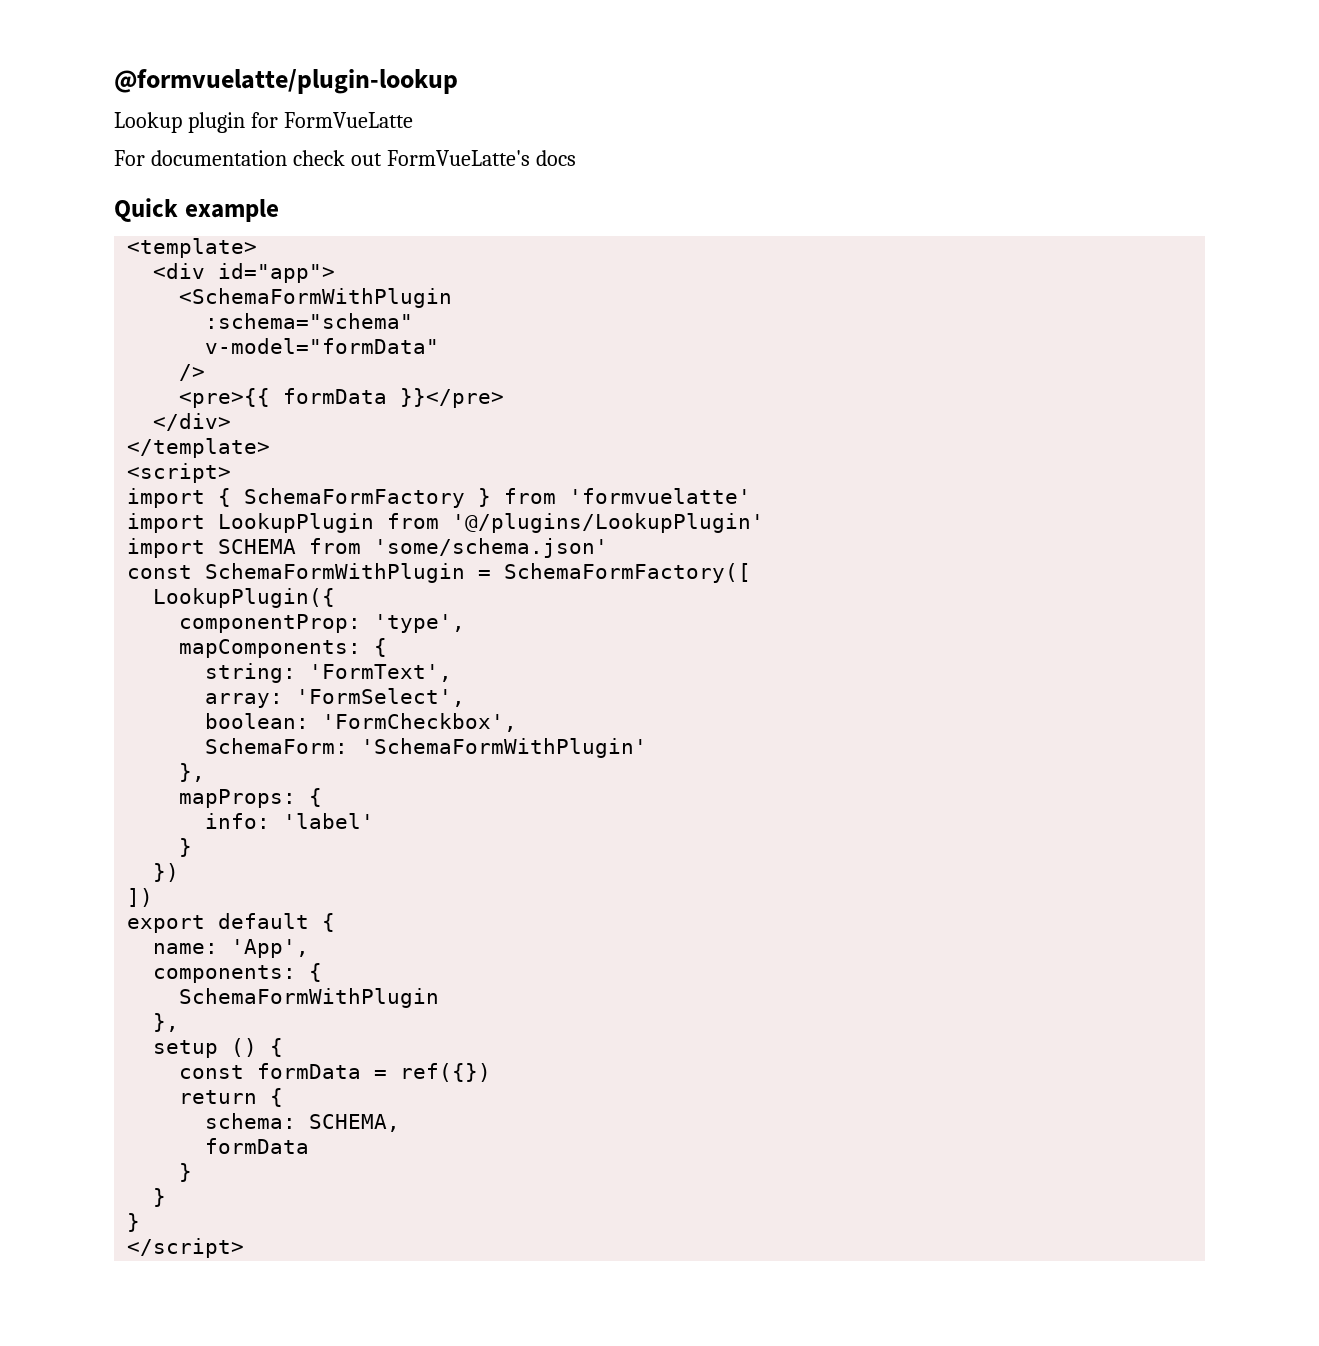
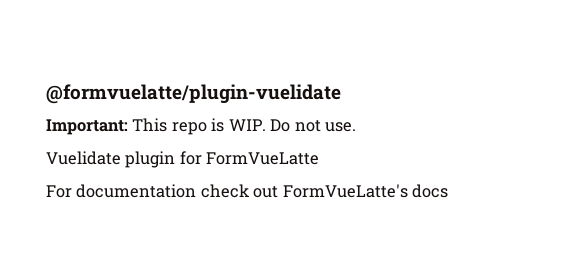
[114,69,458,94] [114,112,182,133] @formvuelatte/plugin-lookup // Lookup -> [46,84,341,104] [46,118,357,135] [46,151,121,165] @formvuelatte/plugin-vuelidate // Important: This repo is WIP. Do not use. // Vuelidate
[114,198,279,222] [127,238,258,258] [153,263,336,283] [179,288,453,308] [205,313,414,329] [205,338,440,354] [179,364,206,381] [179,388,505,408] [153,413,232,431] [127,438,271,458] [127,463,232,483] [127,488,752,508] [127,513,765,533] [127,538,609,558] [127,563,752,583] [153,588,336,608] [179,614,466,633] [179,638,388,658] [205,663,453,683] [205,688,466,708] [205,713,518,732] [205,738,648,758] [179,763,206,782] [179,788,323,808] [205,813,375,829] [179,838,193,857] [153,863,180,882] [127,888,154,907] [127,913,336,933] [153,939,310,958] [153,963,323,983] [179,988,440,1008] [153,1013,180,1032] [153,1038,284,1058] [179,1063,492,1082] [179,1088,284,1107] [205,1113,401,1132] [205,1138,310,1154] [179,1163,193,1182] [153,1188,167,1207] [127,1213,141,1232] [127,1238,245,1258] // Quick example // <template> // <div id="app"> // <SchemaFormWithPlugin // :schema="schema" // v-model="formData" // /> // <pre>{{ formData }}</pre> // </div> // </template> // <script> // import { SchemaFormFactory } from 'formvuelatte' // import LookupPlugin from '@/plugins/LookupPlugin' // import SCHEMA from 'some/schema.json' // const SchemaFormWithPlugin = SchemaFormFactory([ // LookupPlugin({ // componentProp: 'type', // mapComponents: { // string: 'FormText', // array: 'FormSelect', // boolean: 'FormCheckbox', // SchemaForm: 'SchemaFormWithPlugin' // }, // mapProps: { // info: 'label' // } // }) // ]) // export default { // name: 'App', // components: { // SchemaFormWithPlugin // }, // setup () { // const formData = ref({}) // return { // schema: SCHEMA, // formData // } // } // } // </script> -> (449, 191) none

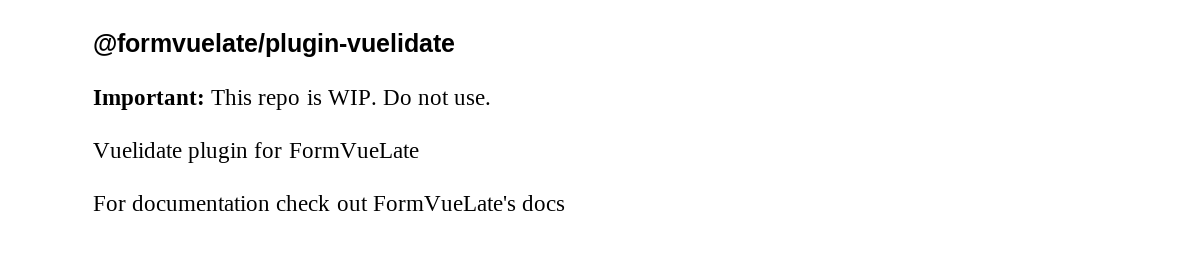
[46,84,341,104] @formvuelatte/plugin-vuelidate -> [93,33,455,57] @formvuelate/plugin-vuelidate
[206,152,320,165] FormVueLatte -> [288,143,419,158] FormVueLate
[282,184,408,198] FormVueLatte's -> [372,196,516,211] FormVueLate's

